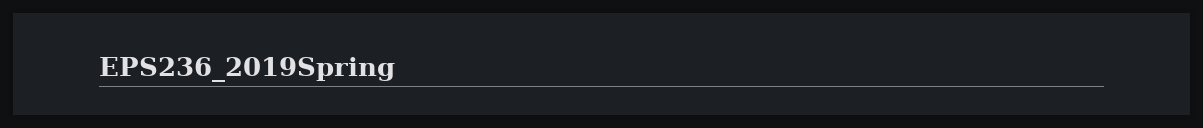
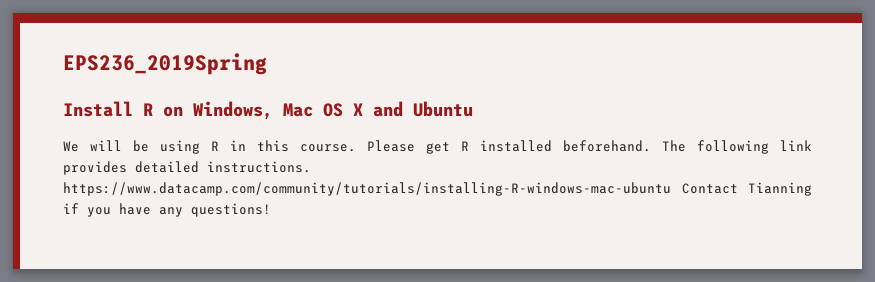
(395, 69) none -> [63,101,473,120] [63,140,812,154] [63,161,311,175] [63,182,812,196] [63,203,271,217] // Install R on Windows, Mac OS X and Ubuntu // We will be using R in this course. Please get R installed beforehand. The following link provides detailed instructions. https://www.datacamp.com/community/tutorials/installing-R-windows-mac-ubuntu Contact Tianning if you have any questions!

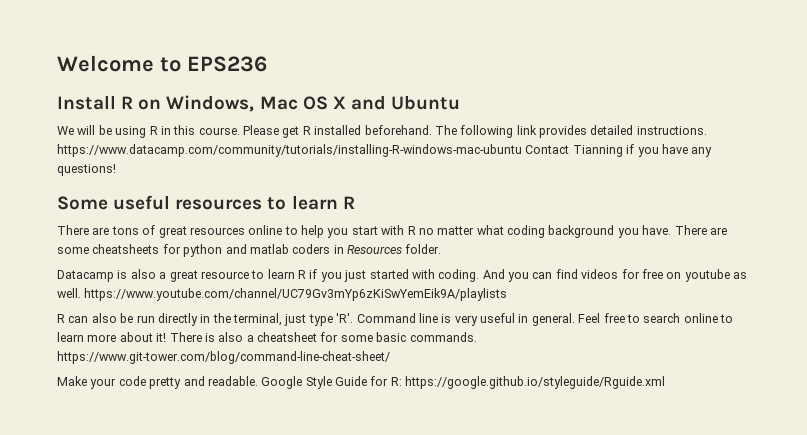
[63,53,267,75] EPS236_2019Spring -> [57,55,267,72] Welcome to EPS236
(271, 210) none -> [57,195,355,210] [57,225,727,238] [57,244,442,257] [57,269,747,282] [57,288,508,301] [57,313,733,326] [57,332,477,342] [57,351,390,364] [57,376,666,389] // Some useful resources to learn R // There are tons of great resources online to help you start with R no matter what coding background you have. There are some cheatsheets for python and matlab coders in Resources folder. // Datacamp is also a great resource to learn R if you just started with coding. And you can find videos for free on youtube as well. https://www.youtube.com/channel/UC79Gv3mYp6zKiSwYemEik9A/playlists // R can also be run directly in the terminal, just type 'R'. Command line is very useful in general. Feel free to search online to learn more about it! There is also a cheatsheet for some basic commands. https://www.git-tower.com/blog/command-line-cheat-sheet/ // Make your code pretty and readable. Google Style Guide for R: https://google.github.io/styleguide/Rguide.xml

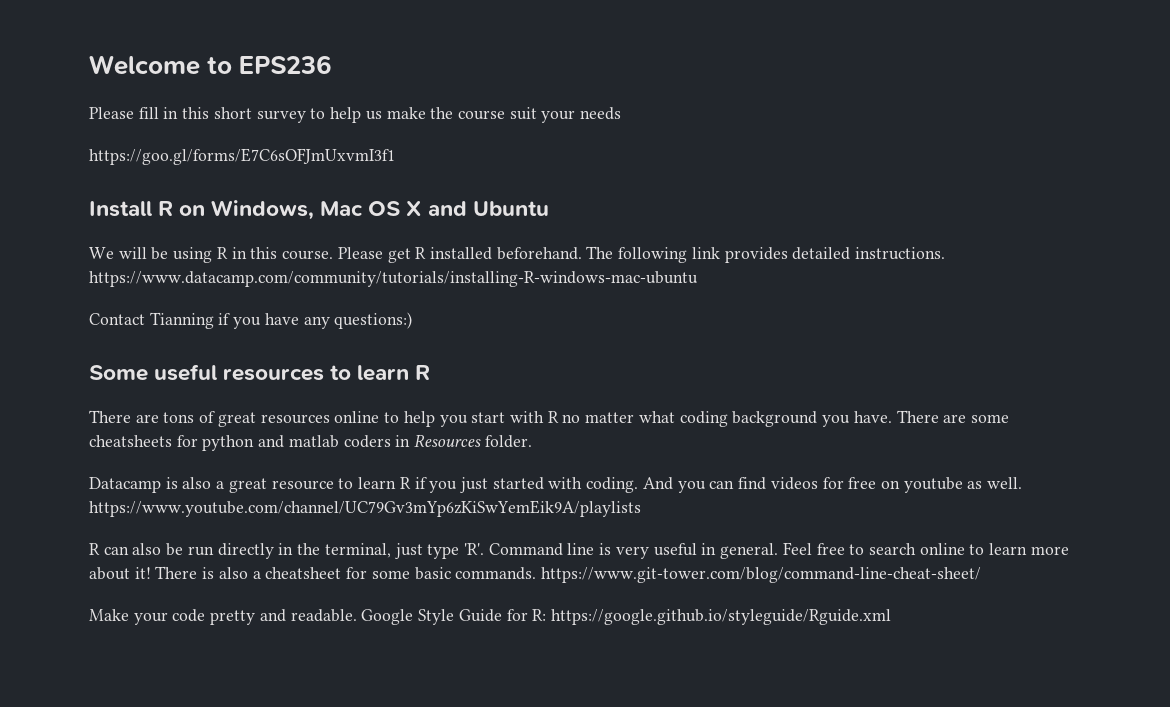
(267, 64) none -> [89,107,622,123] [89,148,395,165] // Please fill in this short survey to help us make the course suit your needs // https://goo.gl/forms/E7C6sOFJmUxvmI3f1
(522, 150) none -> (698, 279) //
[57,164,116,176] questions! -> [334,312,413,329] questions:)

